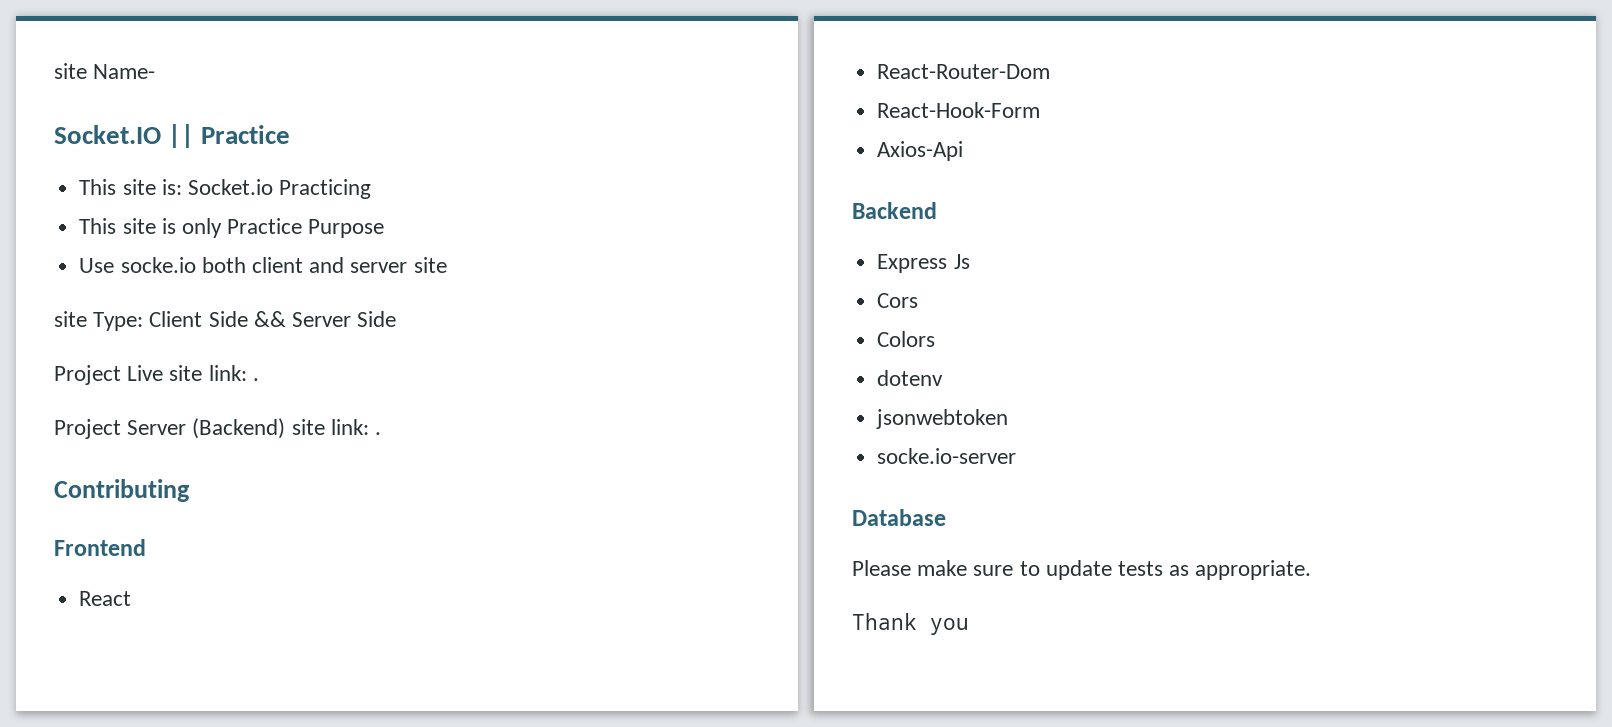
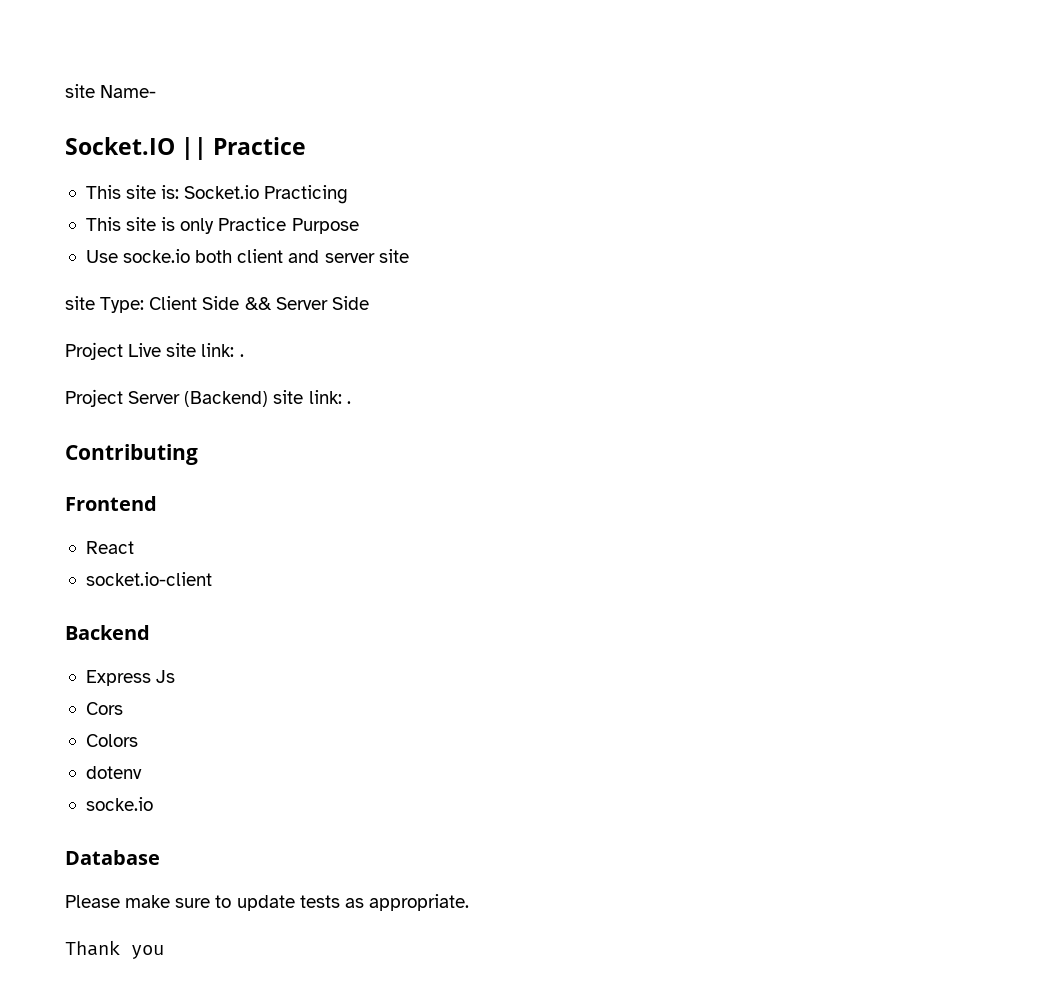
[877,64,1051,79] [877,102,1041,118] [877,141,964,161] React-Router-Dom // React-Hook-Form // Axios-Api -> [85,572,212,586] socket.io-client
[876,409,1009,429] [877,448,1017,464] jsonwebtoken // socke.io-server -> [85,797,153,811] socke.io

